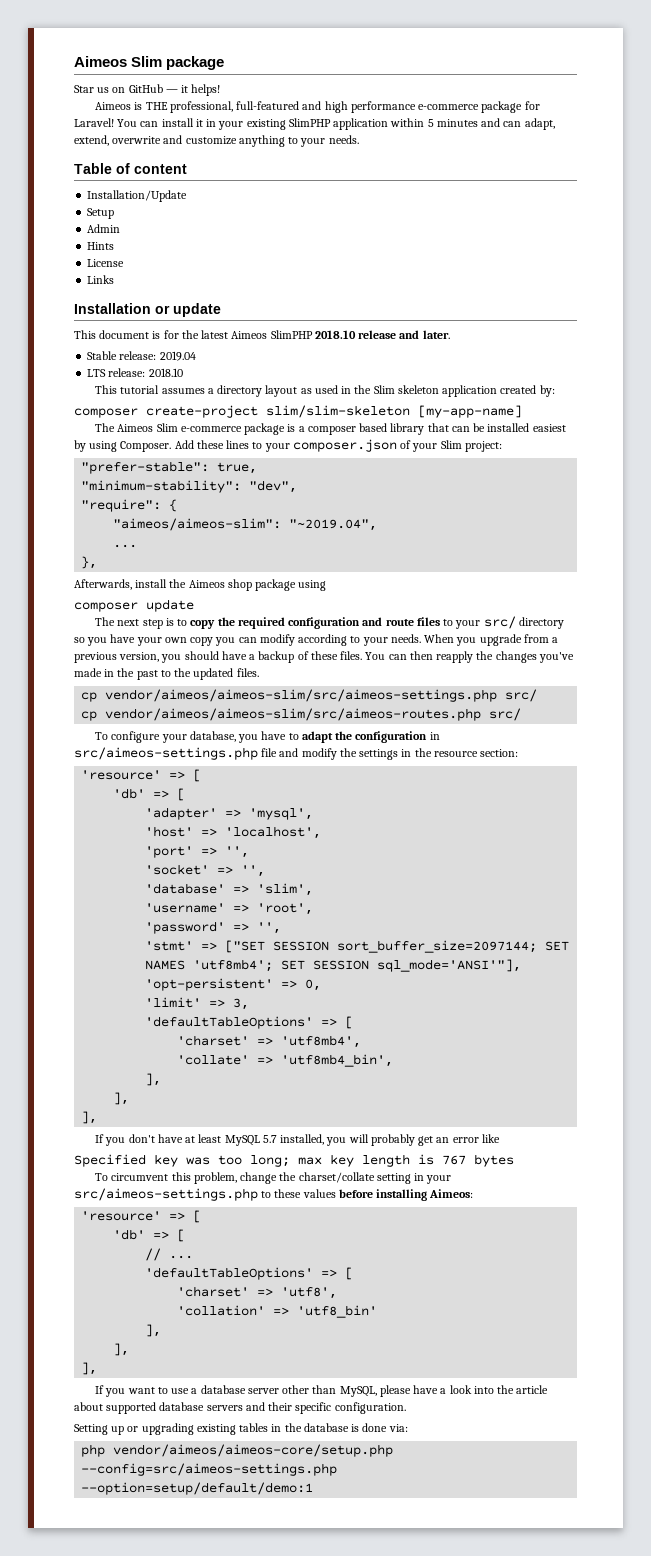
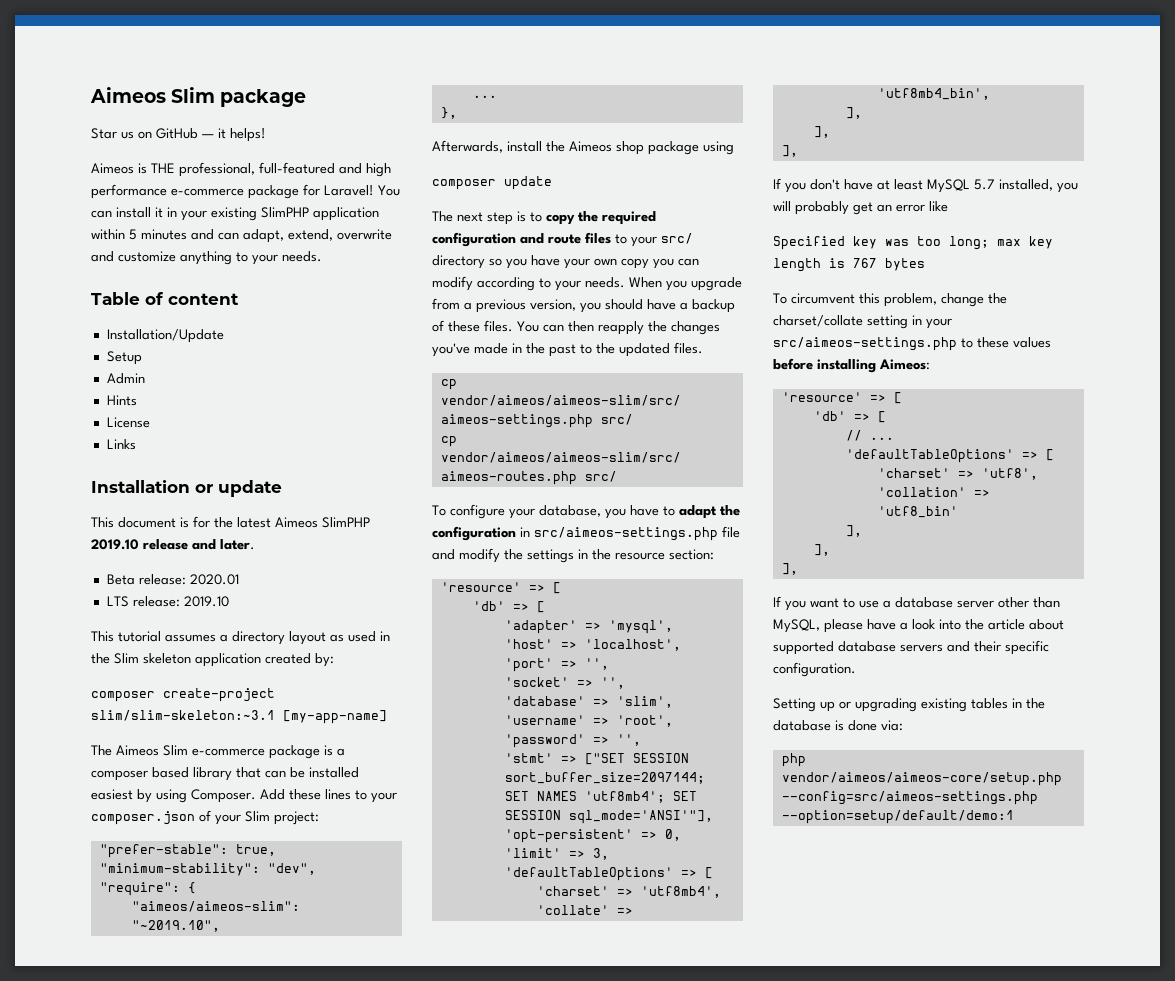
[314,330,356,339] 2018.10 -> [91,539,139,550] 2019.10
[87,351,196,361] Stable release: 2019.04 -> [106,574,239,585] Beta release: 2020.01
[148,368,183,377] 2018.10 -> [183,596,229,607] 2019.10
[266,405,410,418] slim/slim-skeleton -> [91,710,275,721] slim/slim-skeleton:~3.1
[289,519,378,531] "~2019.04", -> [131,920,220,932] "~2019.10",

